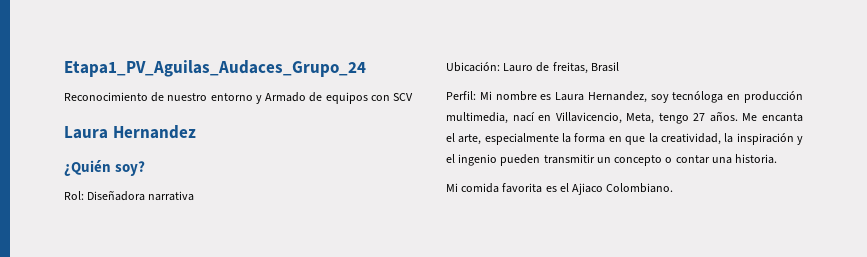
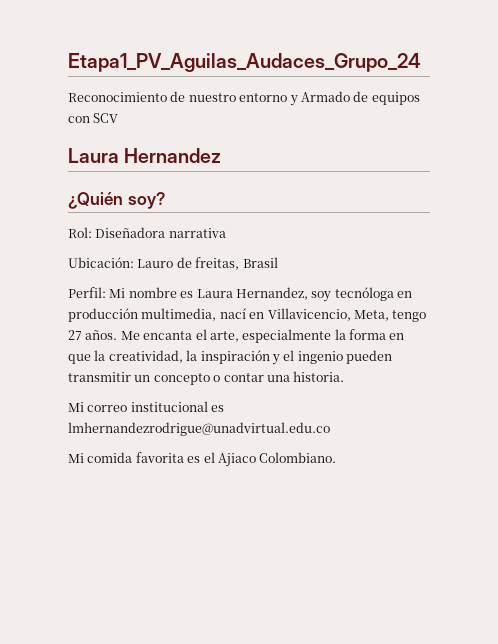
(778, 159) none -> [68,401,225,412] [68,422,330,436] // Mi correo institucional es lmhernandezrodrigue@unadvirtual.edu.co

